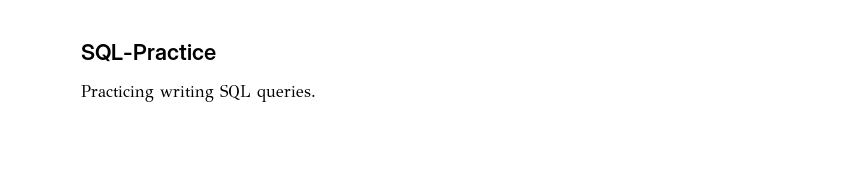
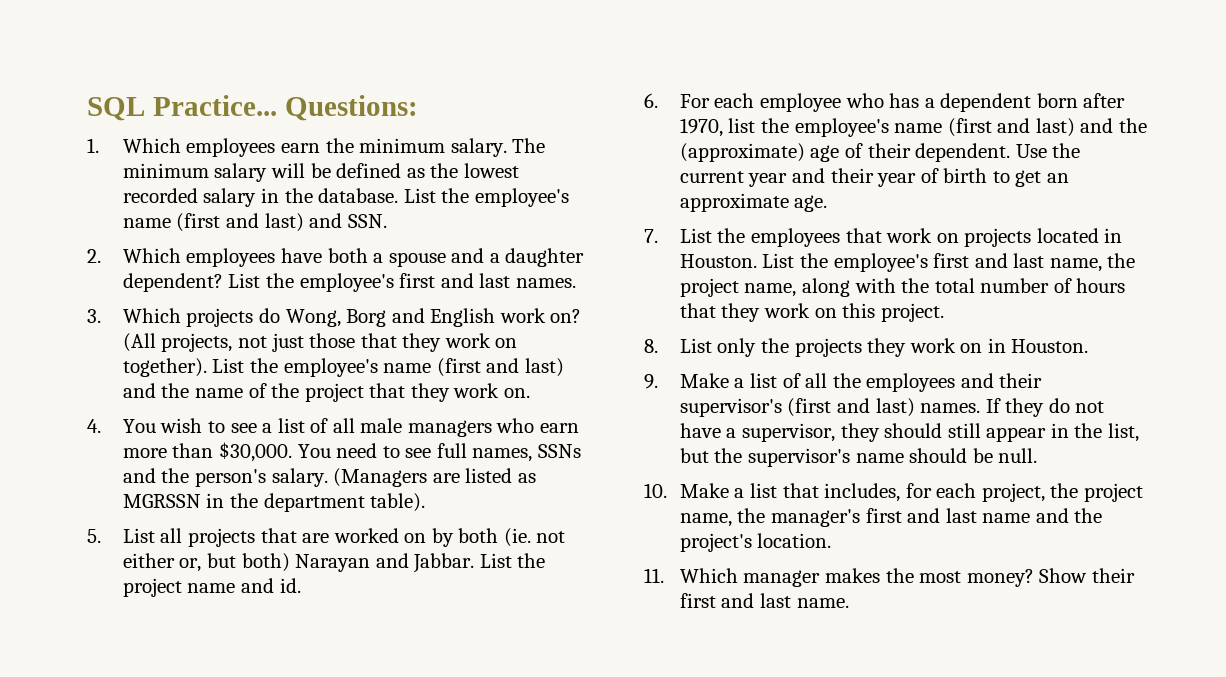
[81,44,216,62] [81,84,316,102] SQL-Practice // Practicing writing SQL queries. -> [87,95,418,121] [87,138,546,157] [122,163,519,182] [122,188,569,207] [122,213,387,232] [87,248,585,267] [122,273,576,292] [87,308,582,327] [122,333,518,352] [122,358,564,377] [122,383,530,402] [87,418,579,437] [122,442,581,462] [122,468,536,487] [122,493,426,512] [87,528,566,547] [122,553,546,573] [122,578,301,597] [644,93,1126,112] [679,118,1147,137] [679,143,1081,162] [679,168,1069,187] [679,193,828,212] [644,228,1123,247] [679,253,1136,272] [679,278,1126,297] [679,303,944,322] [644,338,1089,357] [644,373,1043,392] [679,398,1105,417] [679,423,1139,442] [679,448,1038,467] [644,483,1143,502] [679,508,1103,527] [679,533,832,552] [644,568,1135,587] [679,593,849,608] SQL Practice... Questions: // 1. Which employees earn the minimum salary. The minimum salary will be defined as the lowest recorded salary in the database. List the employee's name (first and last) and SSN. // 2. Which employees have both a spouse and a daughter dependent? List the employee's first and last names. // 3. Which projects do Wong, Borg and English work on? (All projects, not just those that they work on together). List the employee's name (first and last) and the name of the project that they work on. // 4. You wish to see a list of all male managers who earn more than $30,000. You need to see full names, SSNs and the person's salary. (Managers are listed as MGRSSN in the department table). // 5. List all projects that are worked on by both (ie. not either or, but both) Narayan and Jabbar. List the project name and id. // 6. For each employee who has a dependent born after 1970, list the employee's name (first and last) and the (approximate) age of their dependent. Use the current year and their year of birth to get an approximate age. // 7. List the employees that work on projects located in Houston. List the employee's first and last name, the project name, along with the total number of hours that they work on this project. // 8. List only the projects they work on in Houston. // 9. Make a list of all the employees and their supervisor's (first and last) names. If they do not have a supervisor, they should still appear in the list, but the supervisor's name should be null. // 10. Make a list that includes, for each project, the project name, the manager's first and last name and the project's location. // 11. Which manager makes the most money? Show their first and last name.

